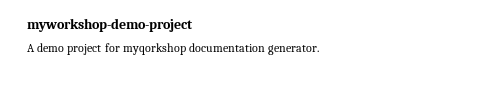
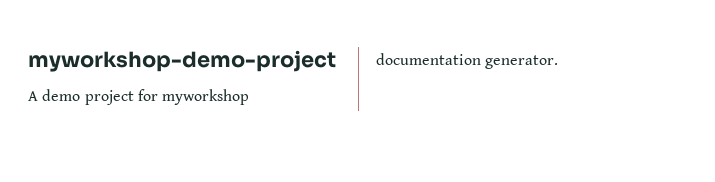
[122,43,186,55] myqorkshop -> [162,89,250,105] myworkshop

